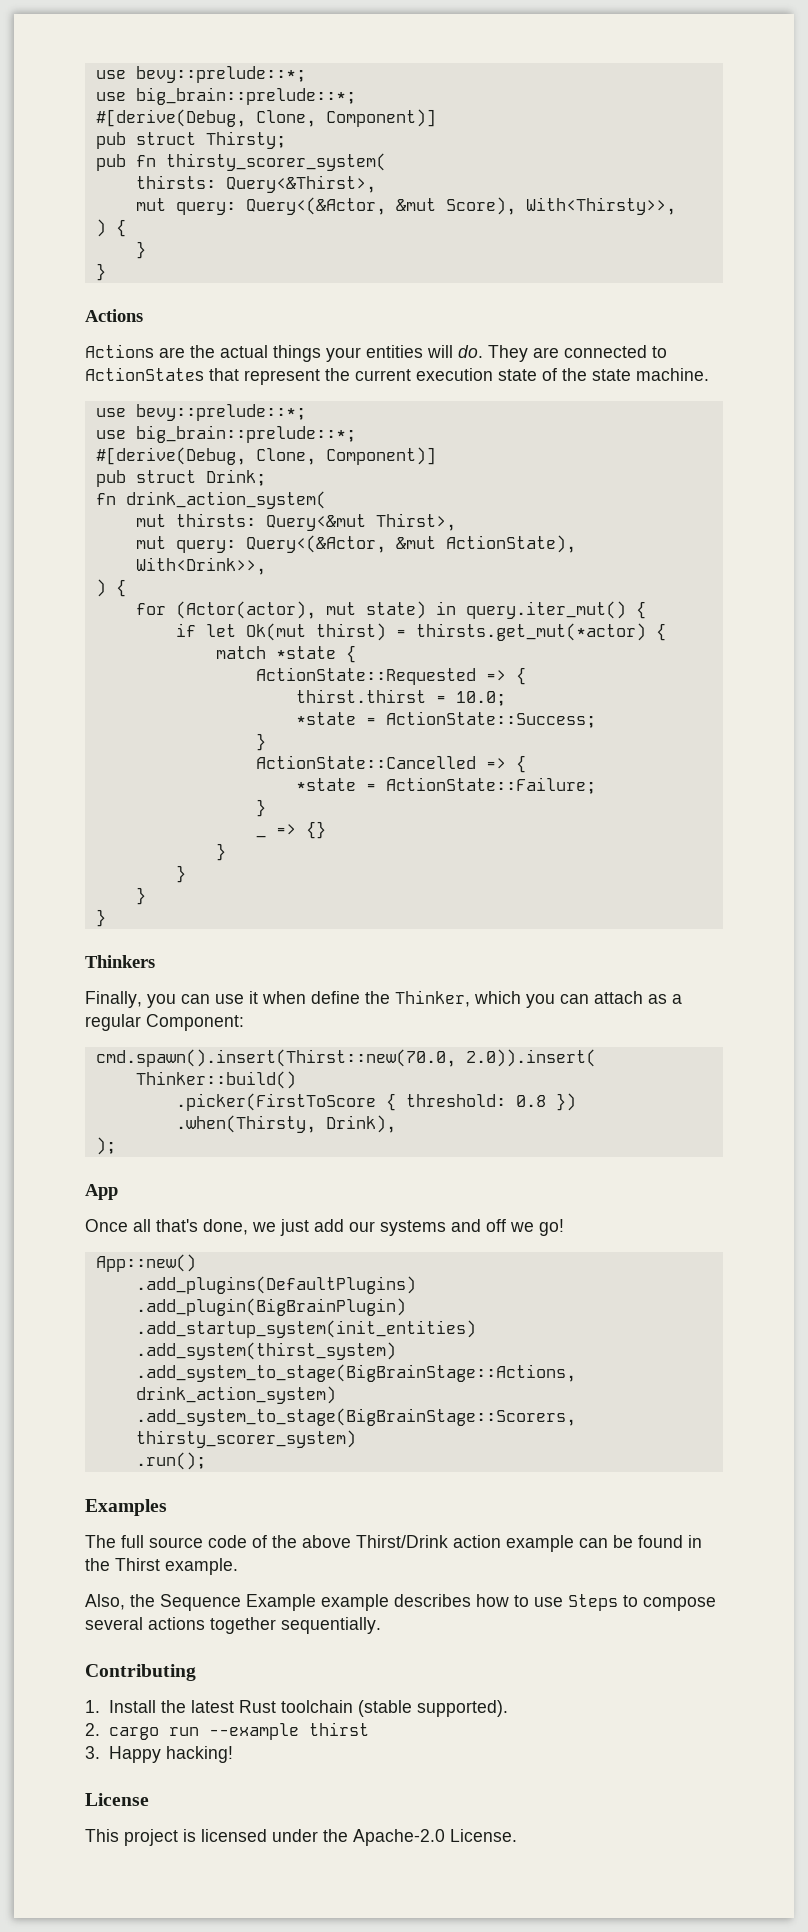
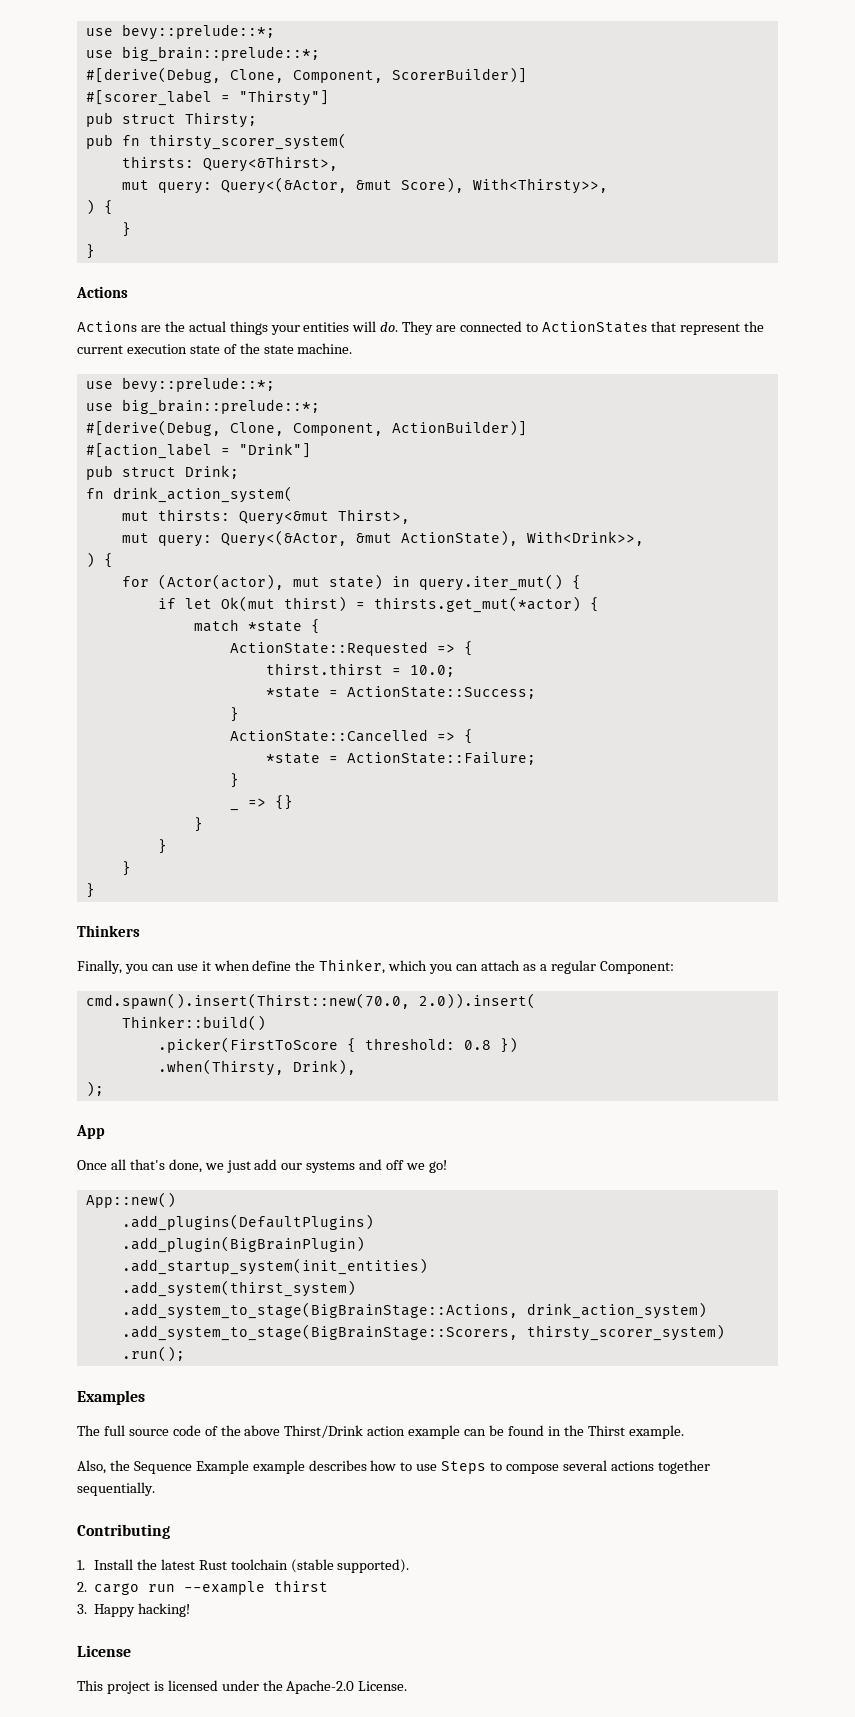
[95,66,306,83] [95,87,356,105] [95,109,436,127] use bevy::prelude::*; // use big_brain::prelude::*; // #[derive(Debug, Clone, Component)] -> [85,24,275,40] [85,46,320,62] [85,67,527,83] [85,90,329,106] use bevy::prelude::*; // use big_brain::prelude::*; // #[derive(Debug, Clone, Component, ScorerBuilder)] // #[scorer_label = "Thirsty"]
[325,447,436,465] Component)] -> [292,420,527,436] [85,443,311,459] Component, ActionBuilder)] // #[action_label = "Drink"]

